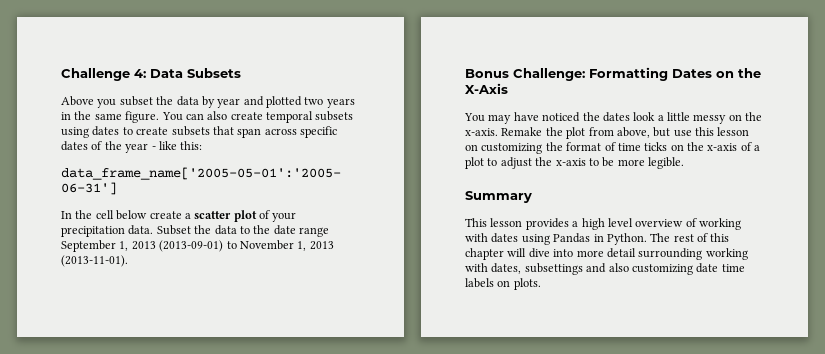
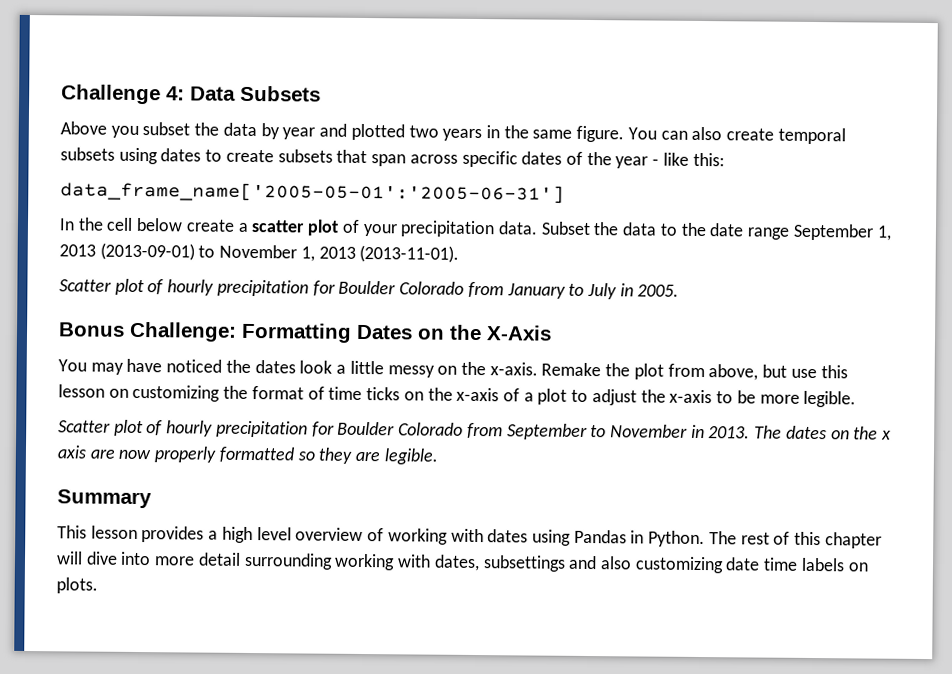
(128, 261) none -> [59,278,680,300] // Scatter plot of hourly precipitation for Boulder Colorado from January to July in 2005.
(684, 163) none -> [58,419,892,440] [57,445,439,465] // Scatter plot of hourly precipitation for Boulder Colorado from September to November in 2013. The dates on the x axis are now properly formatted so they are legible.

